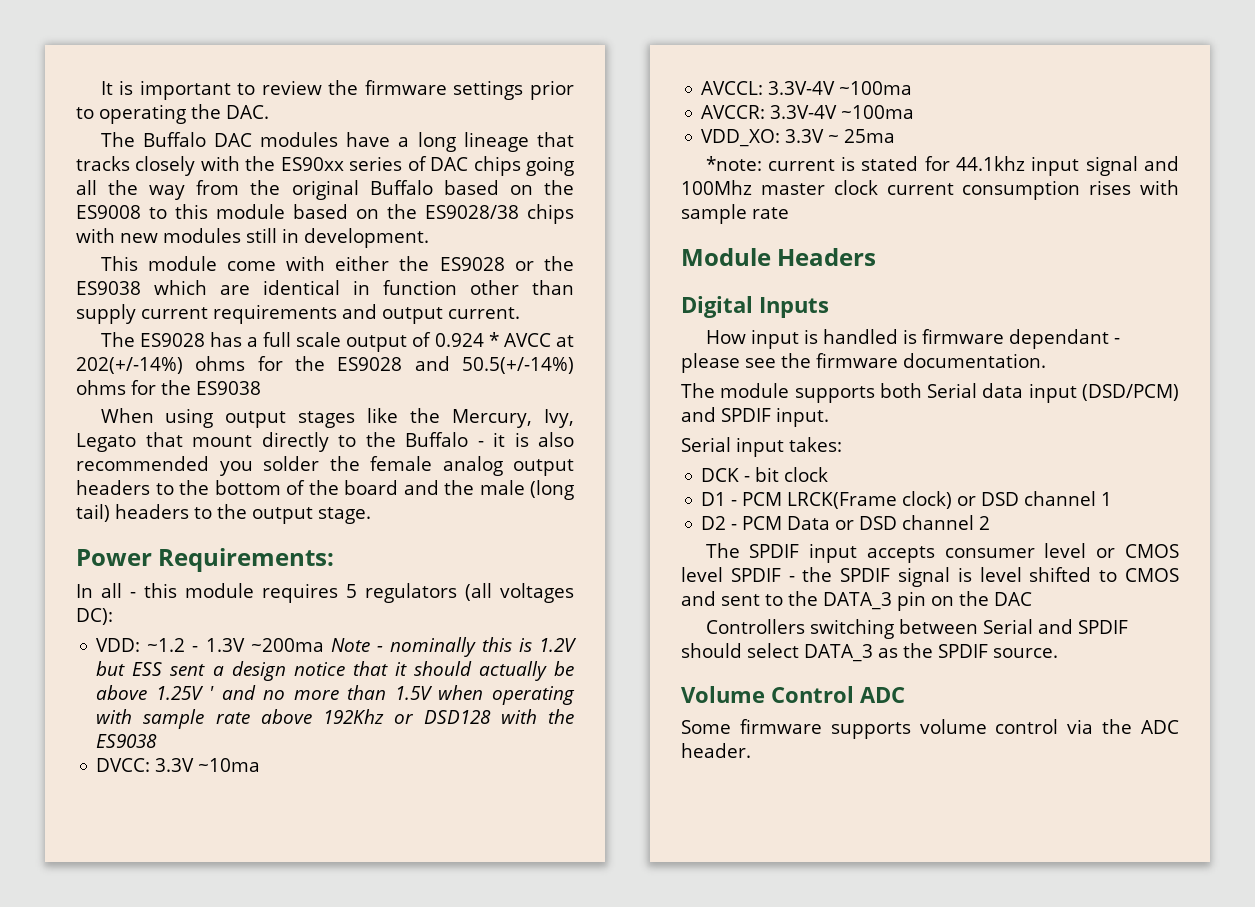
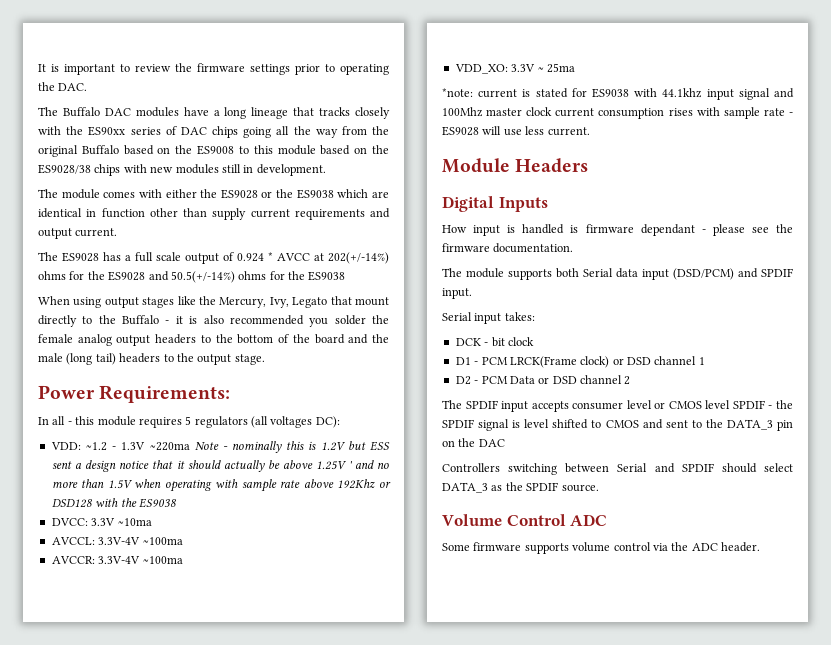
[100,256,276,271] This module come -> [38,189,136,199] The module comes
[250,638,324,652] ~200ma -> [149,442,190,451] ~220ma
(950, 163) none -> [592,88,658,98] ES9038 with
(789, 213) none -> [789,112,793,116] [442,126,590,136] - ES9028 will use less current.

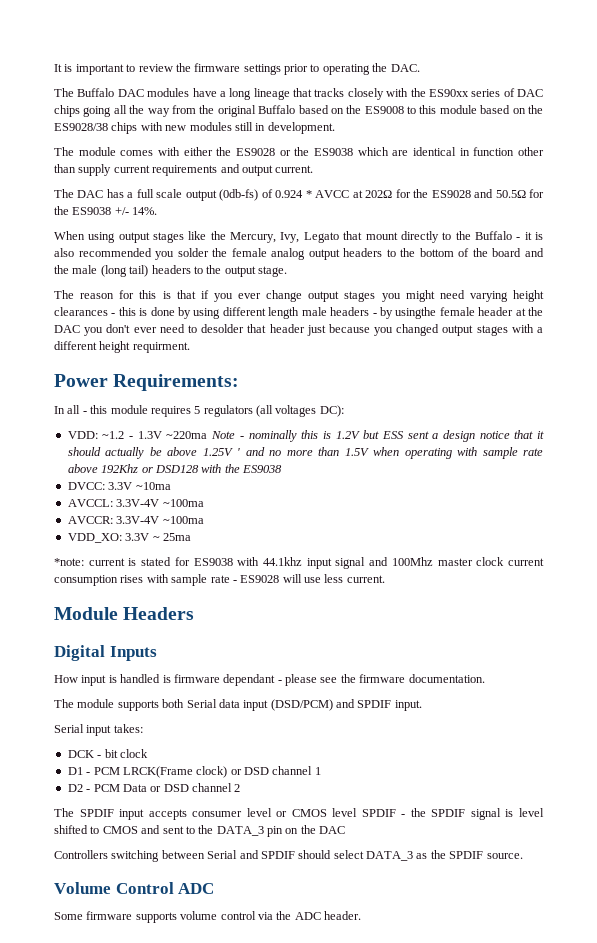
[62,252,99,262] ES9028 -> [77,190,104,198] DAC
(219, 258) none -> [219,189,259,201] (0db-fs)
[328,252,389,264] [38,271,66,280] 202(+/-14%) ohms -> [365,190,393,198] 202Ω
[170,271,267,283] 50.5(+/-14%) ohms -> [495,190,526,198] 50.5Ω
(346, 276) none -> [114,207,158,215] +/- 14%.
(265, 359) none -> [54,290,544,302] [54,307,544,319] [54,324,543,336] [54,341,190,353] // The reason for this is that if you ever change output stages you might need varying height clearances - this is done by using different length male headers - by usingthe female header at the DAC you don't ever need to desolder that header just because you changed output stages with a different height requirment.

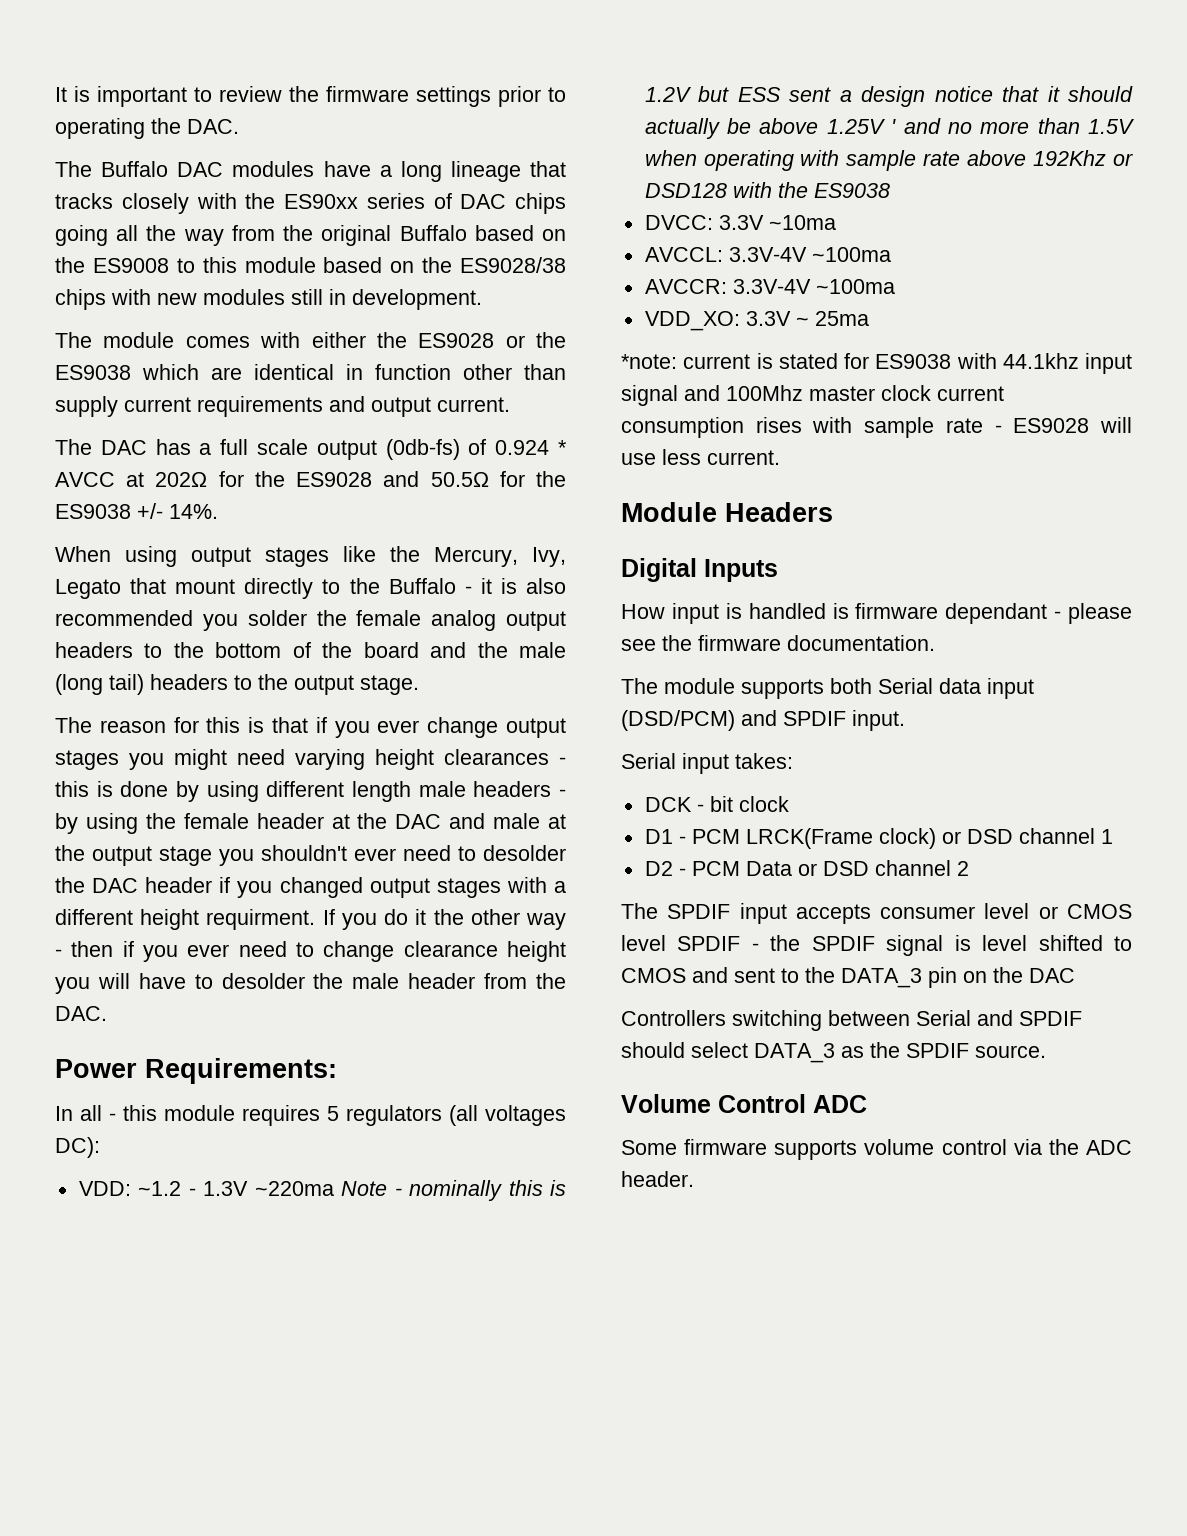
[395,307,437,319] usingthe -> [85,813,176,834] using the
[84,324,370,336] you don't ever need to desolder that header just because -> [449,813,566,829] [55,845,566,866] [55,877,231,893] and male at the output stage you shouldn't ever need to desolder the DAC header if
(190, 347) none -> [322,909,566,930] [55,941,566,962] [55,973,567,994] [55,1006,107,1021] If you do it the other way - then if you ever need to change clearance height you will have to desolder the male header from the DAC.

